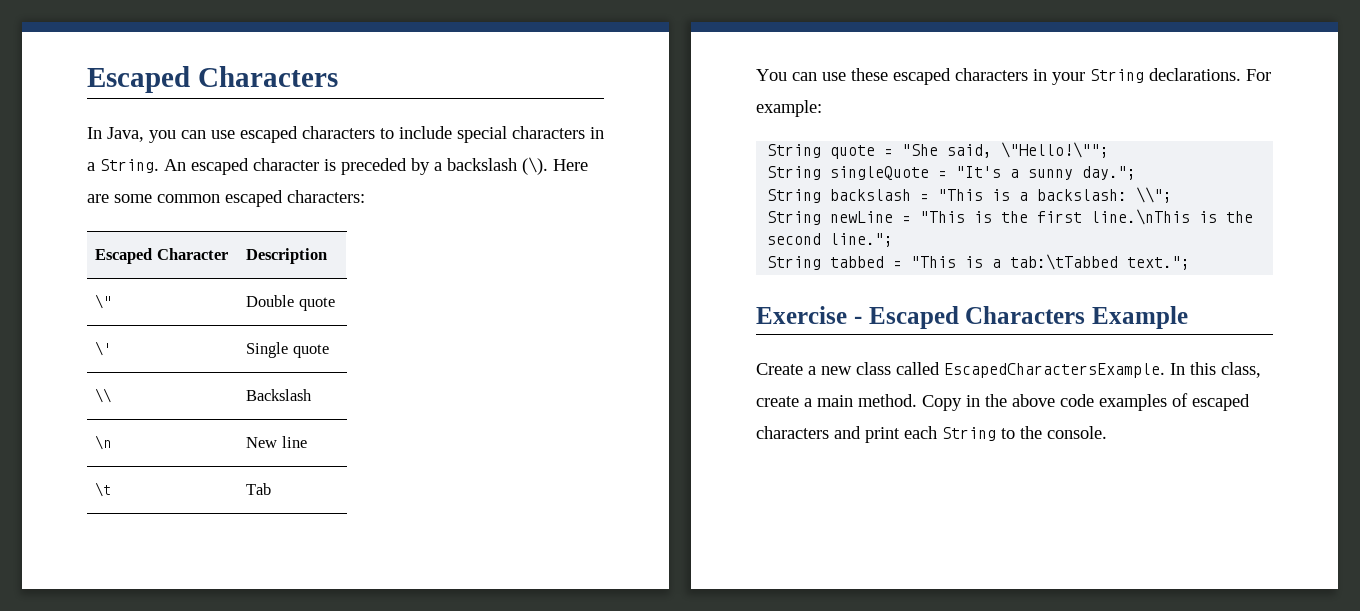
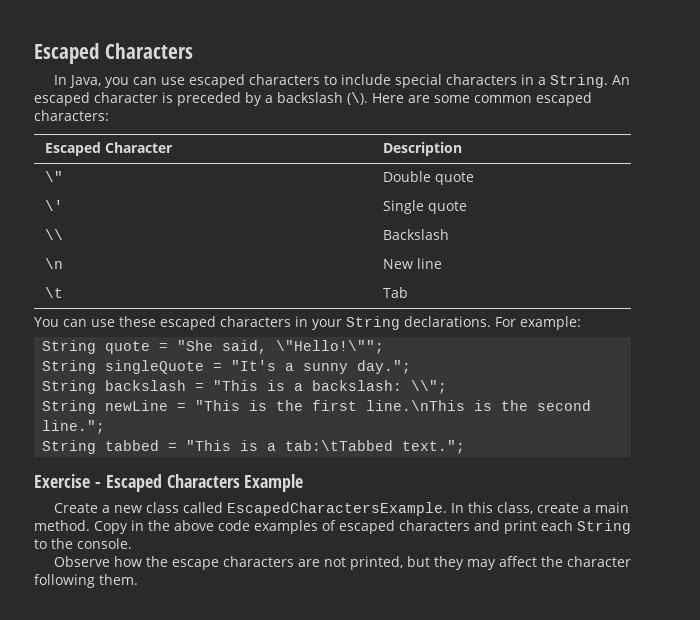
(1107, 432) none -> [53,556,631,570] [34,574,138,588] // Observe how the escape characters are not printed, but they may affect the character following them.

